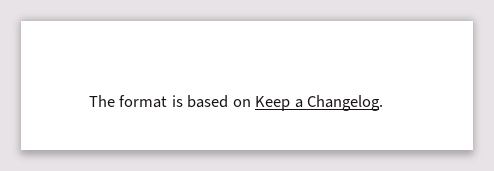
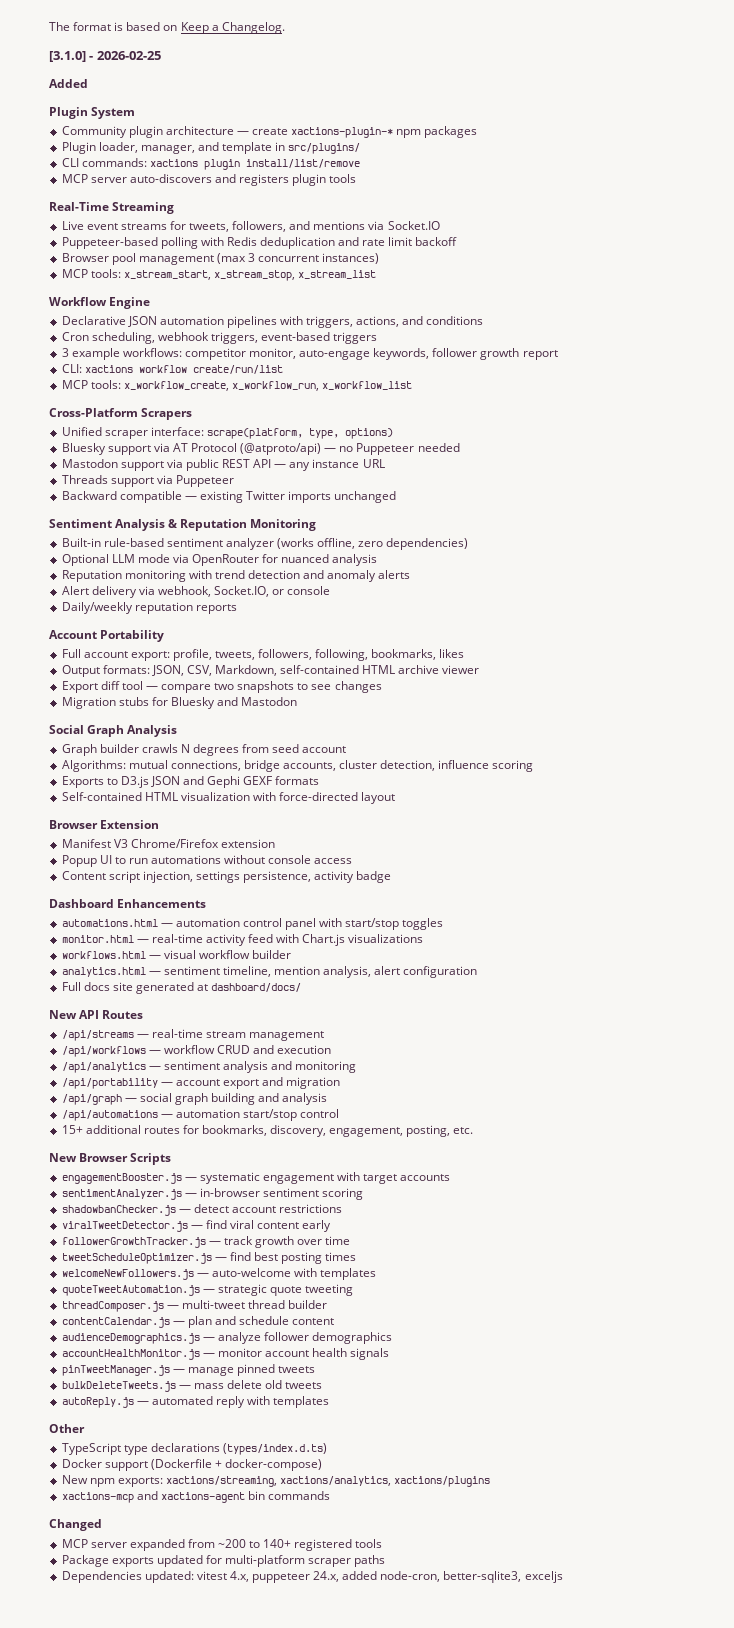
(384, 103) none -> [49,51,161,62] [49,79,88,88] [49,107,136,119] [61,126,478,138] [61,142,361,154] [61,158,360,170] [61,174,357,186] [49,202,175,214] [61,221,440,232] [61,237,458,249] [61,253,380,265] [61,269,377,281] [49,297,151,309] [61,316,484,328] [61,332,378,344] [61,348,558,360] [61,364,283,374] [61,380,413,391] [49,408,193,420] [61,427,393,439] [61,443,460,455] [61,459,385,471] [61,475,234,487] [61,491,397,503] [49,519,317,531] [61,538,469,550] [61,554,378,566] [61,570,411,582] [61,586,331,598] [61,602,237,614] [49,630,165,642] [61,649,465,661] [61,665,480,677] [61,681,382,693] [61,697,298,709] [49,725,178,737] [61,744,347,756] [61,760,534,772] [61,776,320,788] [61,792,396,804] [49,820,160,829] [61,839,275,848] [61,855,353,867] [61,871,392,883] [49,899,207,908] [61,918,444,930] [61,934,424,946] [61,950,292,959] [61,966,478,978] [61,982,302,994] [49,1010,144,1019] [61,1029,325,1041] [61,1045,332,1057] [61,1061,357,1073] [61,1077,341,1089] [61,1093,328,1105] [61,1109,340,1121] [61,1125,474,1137] [49,1153,172,1165] [61,1172,451,1184] [61,1188,364,1200] [61,1204,343,1216] [61,1220,332,1232] [61,1236,351,1248] [61,1252,357,1264] [61,1268,377,1280] [61,1284,354,1296] [61,1300,328,1312] [61,1316,335,1328] [61,1332,393,1344] [61,1348,390,1360] [61,1364,316,1376] [61,1380,323,1392] [61,1396,330,1408] [49,1424,85,1433] [61,1443,327,1455] [61,1459,323,1471] [61,1475,491,1487] [61,1491,331,1503] [49,1519,102,1531] [61,1539,383,1551] [61,1555,386,1567] [61,1571,563,1583] // [3.1.0] - 2026-02-25 // Added // Plugin System // Community plugin architecture — create xactions-plugin-* npm packages // Plugin loader, manager, and template in src/plugins/ // CLI commands: xactions plugin install/list/remove // MCP server auto-discovers and registers plugin tools // Real-Time Streaming // Live event streams for tweets, followers, and mentions via Socket.IO // Puppeteer-based polling with Redis deduplication and rate limit backoff // Browser pool management (max 3 concurrent instances) // MCP tools: x_stream_start, x_stream_stop, x_stream_list // Workflow Engine // Declarative JSON automation pipelines with triggers, actions, and conditions // Cron scheduling, webhook triggers, event-based triggers // 3 example workflows: competitor monitor, auto-engage keywords, follower growth report // CLI: xactions workflow create/run/list // MCP tools: x_workflow_create, x_workflow_run, x_workflow_list // Cross-Platform Scrapers // Unified scraper interface: scrape(platform, type, options) // Bluesky support via AT Protocol (@atproto/api) — no Puppeteer needed // Mastodon support via public REST API — any instance URL // Threads support via Puppeteer // Backward compatible — existing Twitter imports unchanged // Sentiment Analysis & Reputation Monitoring // Built-in rule-based sentiment analyzer (works offline, zero dependencies) // Optional LLM mode via OpenRouter for nuanced analysis // Reputation monitoring with trend detection and anomaly alerts // Alert delivery via webhook, Socket.IO, or console // Daily/weekly reputation reports // Account Portability // Full account export: profile, tweets, followers, following, bookmarks, likes // Output formats: JSON, CSV, Markdown, self-contained HTML archive viewer // Export diff tool — compare two snapshots to see changes // Migration stubs for Bluesky and Mastodon // Social Graph Analysis // Graph builder crawls N degrees from seed account // Algorithms: mutual connections, bridge accounts, cluster detection, influence scoring // Exports to D3.js JSON and Gephi GEXF formats // Self-contained HTML visualization with force-directed layout // Browser Extension // Manifest V3 Chrome/Firefox extension // Popup UI to run automations without console access // Content script injection, settings persistence, activity badge // Dashboard Enhancements // automations.html — automation control panel with start/stop toggles // monitor.html — real-time activity feed with Chart.js visualizations // workflows.html — visual workflow builder // analytics.html — sentiment timeline, mention analysis, alert configuration // Full docs site generated at dashboard/docs/ // New API Routes // /api/streams — real-time stream management // /api/workflows — workflow CRUD and execution // /api/analytics — sentiment analysis and monitoring // /api/portability — account export and migration // /api/graph — social graph building and analysis // /api/automations — automation start/stop control // 15+ additional routes for bookmarks, discovery, engagement, posting, etc. // New Browser Scripts // engagementBooster.js — systematic engagement with target accounts // sentimentAnalyzer.js — in-browser sentiment scoring // shadowbanChecker.js — detect account restrictions // viralTweetDetector.js — find viral content early // followerGrowthTracker.js — track growth over time // tweetScheduleOptimizer.js — find best posting times // welcomeNewFollowers.js — auto-welcome with templates // quoteTweetAutomation.js — strategic quote tweeting // threadComposer.js — multi-tweet thread builder // contentCalendar.js — plan and schedule content // audienceDemographics.js — analyze follower demographics // accountHealthMonitor.js — monitor account health signals // pinTweetManager.js — manage pinned tweets // bulkDeleteTweets.js — mass delete old tweets // autoReply.js — automated reply with templates // Other // TypeScript type declarations (types/index.d.ts) // Docker support (Dockerfile + docker-compose) // New npm exports: xactions/streaming, xactions/analytics, xactions/plugins // xactions-mcp and xactions-agent bin commands // Changed // MCP server expanded from ~200 to 140+ registered tools // Package exports updated for multi-platform scraper paths // Dependencies updated: vitest 4.x, puppeteer 24.x, added node-cron, better-sqlite3, exceljs

